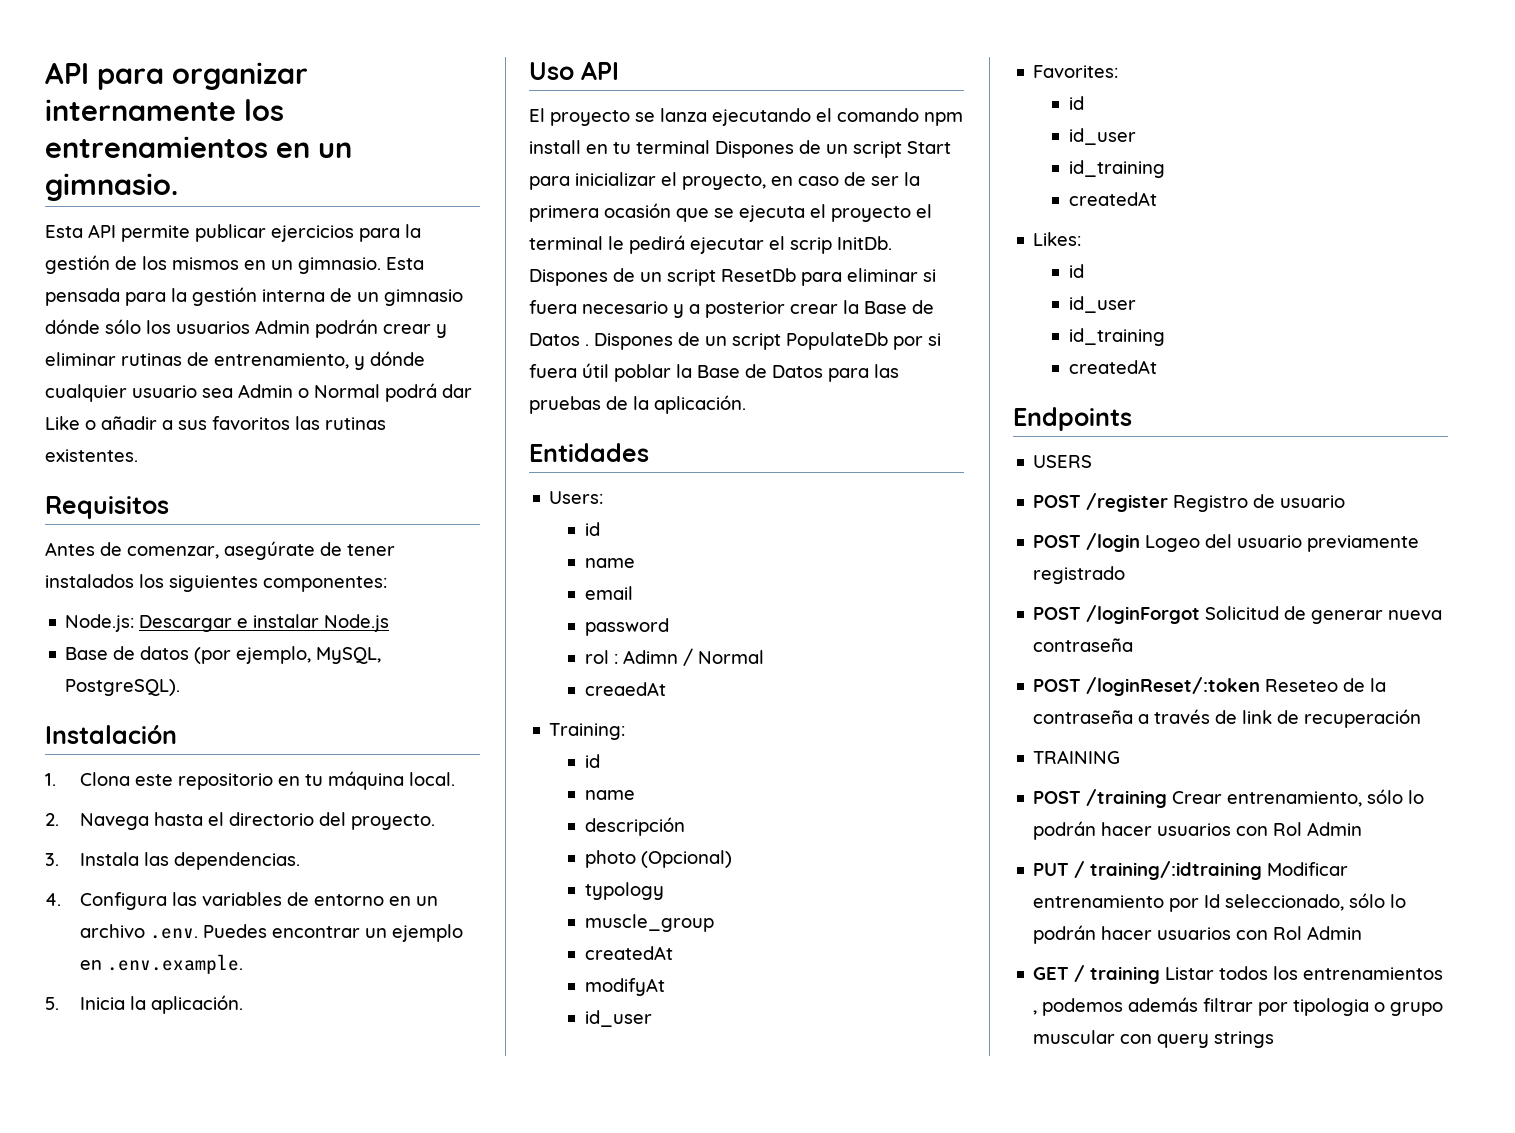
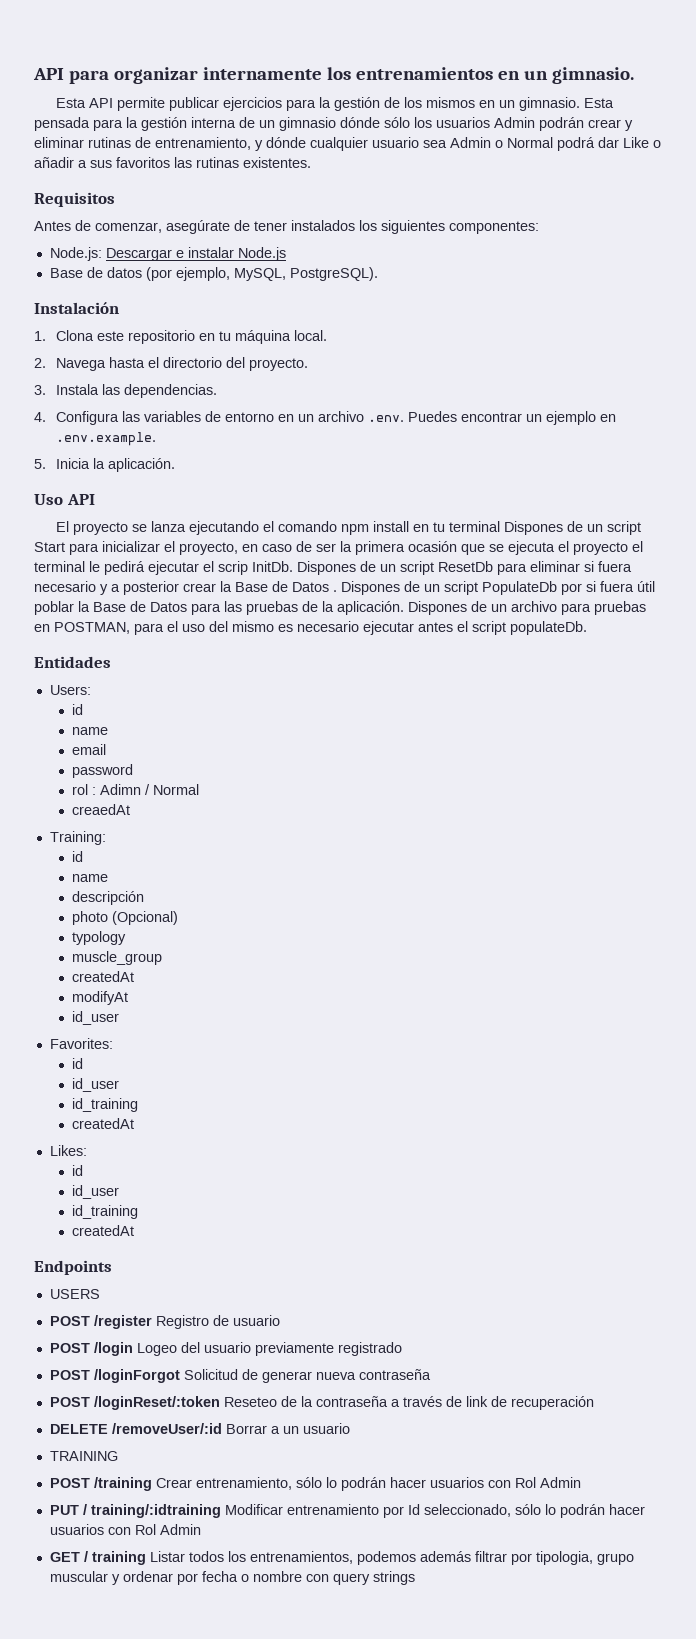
(746, 404) none -> [408,601,646,615] [34,621,587,635] Dispones de un archivo para pruebas en POSTMAN, para el uso del mismo es necesario ejecutar antes el script populateDb.
(1422, 718) none -> [49,1423,350,1434] // DELETE /removeUser/:id Borrar a un usuario
[1303,967,1444,980] [1033,1010,1038,1015] entrenamientos , -> [249,1551,353,1564] entrenamientos,
[1293,998,1444,1016] [1033,1030,1116,1044] tipologia o grupo muscular -> [535,1551,634,1565] [49,1571,302,1585] tipologia, grupo muscular y ordenar por fecha o nombre

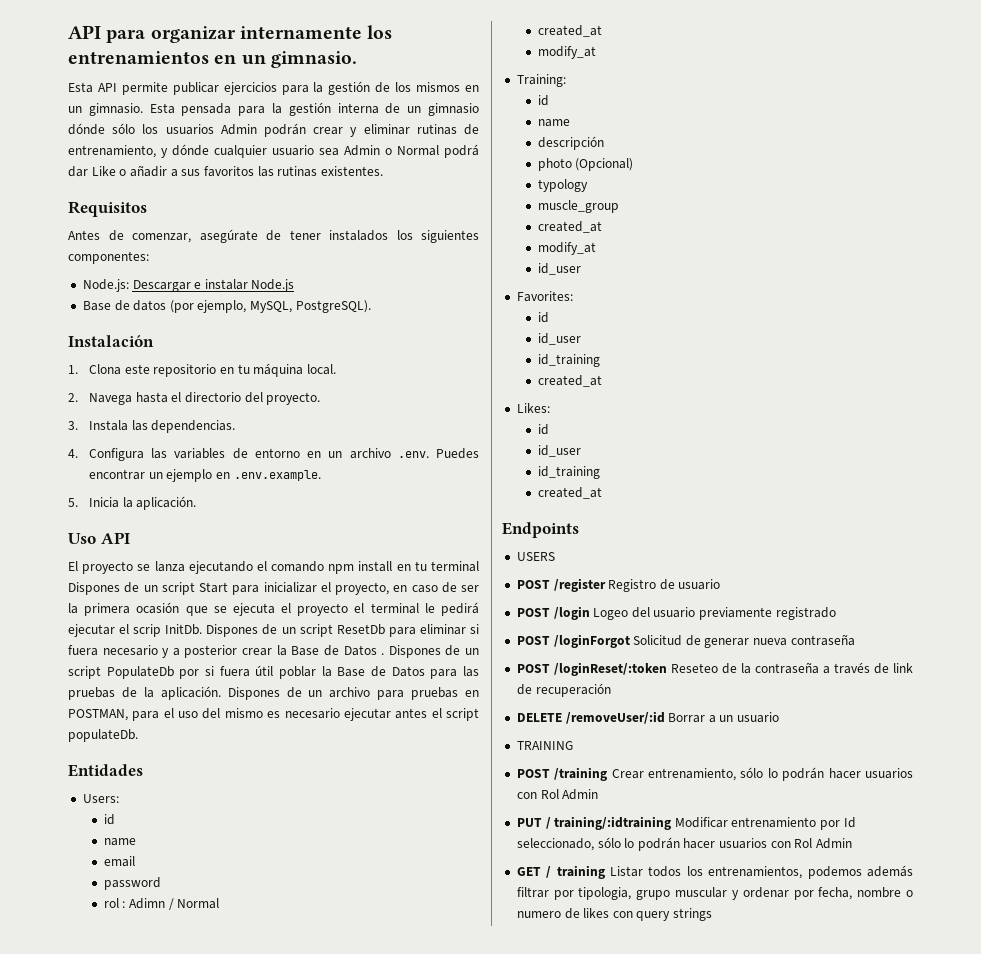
[71,804,130,815] creaedAt -> [537,25,602,37] [537,46,596,59] created_at // modify_at
[71,971,134,982] [71,991,128,1005] createdAt // modifyAt -> [537,221,602,233] [537,242,596,255] created_at // modify_at
[71,1118,134,1129] createdAt -> [537,375,602,387] created_at
[71,1225,134,1236] createdAt -> [537,487,602,499] created_at
[201,1571,302,1582] fecha o nombre -> [818,887,913,900] [516,908,610,919] fecha, nombre o numero de likes

